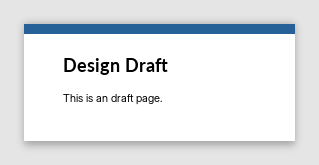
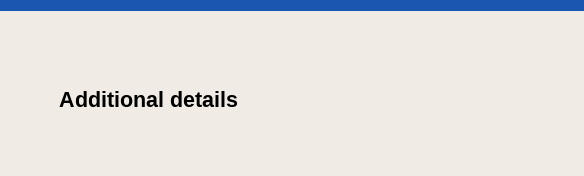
[63,58,168,75] [63,94,162,105] Design Draft // This is an draft page. -> [59,91,238,107] Additional details

